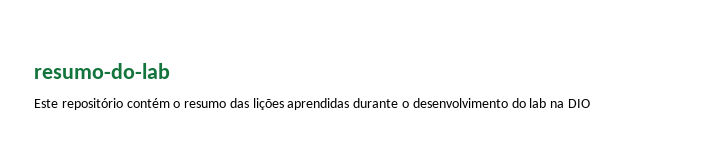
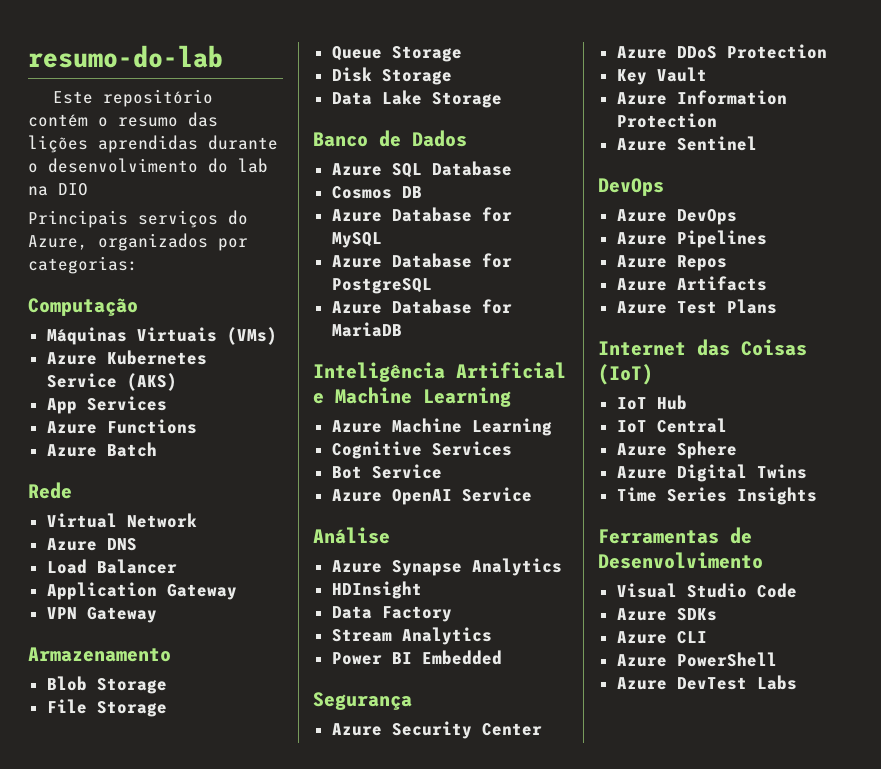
(590, 103) none -> [28,210,248,228] [28,233,248,251] [28,256,138,274] [28,298,138,316] [46,327,277,345] [46,350,207,365] [46,373,177,391] [46,396,167,414] [46,419,197,434] [46,442,157,457] [28,482,72,499] [46,513,197,528] [46,538,137,551] [46,559,177,574] [46,582,237,600] [46,607,157,623] [28,647,171,662] [46,676,167,694] [46,699,167,717] [331,46,462,62] [331,67,452,85] [331,90,502,108] [313,130,467,147] [331,161,512,178] [331,186,422,199] [331,207,512,222] [331,232,382,248] [331,253,512,268] [331,278,432,294] [331,299,512,314] [331,322,402,337] [313,362,566,382] [313,387,511,407] [331,418,552,436] [331,441,512,459] [331,464,442,479] [331,487,532,505] [313,527,390,544] [331,558,562,576] [331,581,422,599] [331,606,452,622] [331,627,492,645] [331,650,502,665] [313,692,412,710] [331,721,542,739] [616,44,827,59] [616,67,707,85] [616,90,787,105] [616,113,717,128] [616,136,757,151] [598,178,664,196] [616,209,737,225] [616,230,767,248] [616,255,727,271] [616,276,767,291] [616,299,777,314] [598,339,807,356] [598,364,653,385] [616,395,687,410] [616,418,727,433] [616,441,737,459] [616,464,807,482] [616,487,817,505] [598,527,752,544] [598,552,763,569] [616,583,797,598] [616,608,717,621] [616,631,707,644] [616,652,777,667] [616,675,797,690] // Principais serviços do Azure, organizados por categorias: // Computação // Máquinas Virtuais (VMs) // Azure Kubernetes Service (AKS) // App Services // Azure Functions // Azure Batch // Rede // Virtual Network // Azure DNS // Load Balancer // Application Gateway // VPN Gateway // Armazenamento // Blob Storage // File Storage // Queue Storage // Disk Storage // Data Lake Storage // Banco de Dados // Azure SQL Database // Cosmos DB // Azure Database for MySQL // Azure Database for PostgreSQL // Azure Database for MariaDB // Inteligência Artificial e Machine Learning // Azure Machine Learning // Cognitive Services // Bot Service // Azure OpenAI Service // Análise // Azure Synapse Analytics // HDInsight // Data Factory // Stream Analytics // Power BI Embedded // Segurança // Azure Security Center // Azure DDoS Protection // Key Vault // Azure Information Protection // Azure Sentinel // DevOps // Azure DevOps // Azure Pipelines // Azure Repos // Azure Artifacts // Azure Test Plans // Internet das Coisas (IoT) // IoT Hub // IoT Central // Azure Sphere // Azure Digital Twins // Time Series Insights // Ferramentas de Desenvolvimento // Visual Studio Code // Azure SDKs // Azure CLI // Azure PowerShell // Azure DevTest Labs

